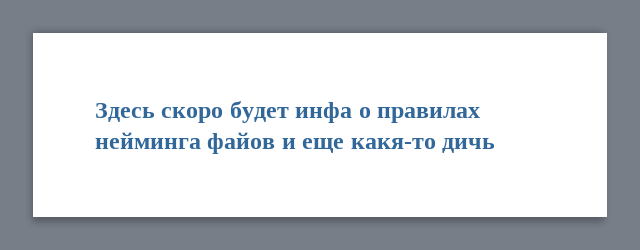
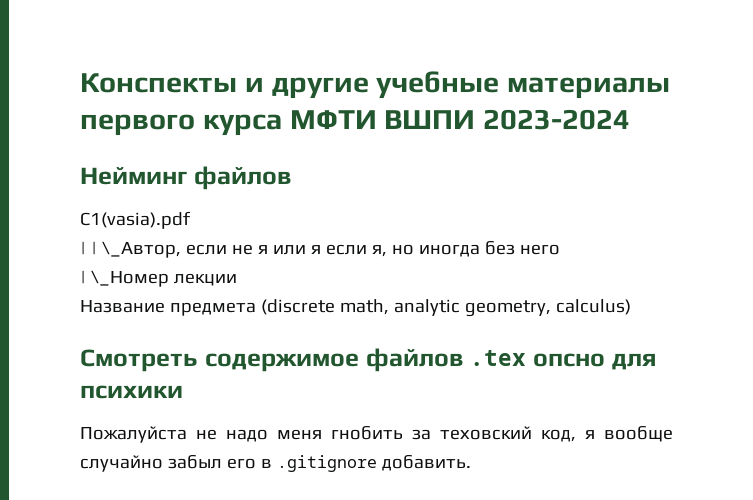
[95,101,481,123] [95,132,496,154] Здесь скоро будет инфа о правилах нейминга файов и еще какя-то дичь -> [80,71,671,99] [80,109,631,136] [80,166,292,190] [80,211,191,229] [80,241,560,258] [80,270,237,287] [80,299,631,317] [80,348,657,372] [80,385,183,399] [80,426,673,443] [80,455,471,472] Конспекты и другие учебные материалы первого курса МФТИ ВШПИ 2023-2024 // Нейминг файлов // C1(vasia).pdf // | | \_Автор, если не я или я если я, но иногда без него // | \_Номер лекции // Название предмета (discrete math, analytic geometry, calculus) // Смотреть содержимое файлов .tex опсно для психики // Пожалуйста не надо меня гнобить за теховский код, я вообще случайно забыл его в .gitignore добавить.

